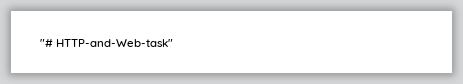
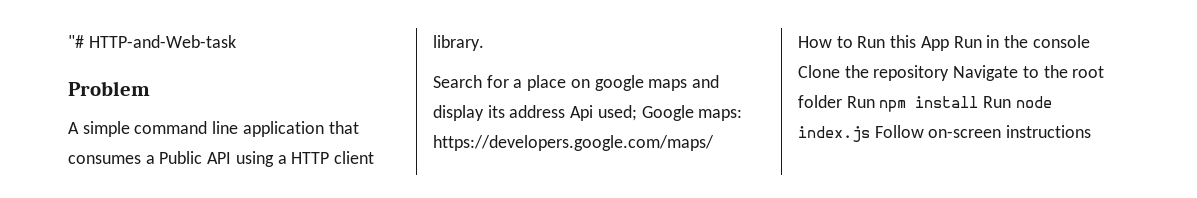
[56,39,174,47] HTTP-and-Web-task" -> [88,35,236,48] [68,81,150,96] [68,121,359,137] [68,151,375,167] [433,35,484,51] [433,75,720,91] [433,105,743,121] [433,135,714,151] [798,35,1090,51] [798,65,1105,81] [798,95,1052,112] [798,125,1092,142] HTTP-and-Web-task // Problem // A simple command line application that consumes a Public API using a HTTP client library. // Search for a place on google maps and display its address Api used; Google maps: https://developers.google.com/maps/ // How to Run this App Run in the console Clone the repository Navigate to the root folder Run npm install Run node index.js Follow on-screen instructions

